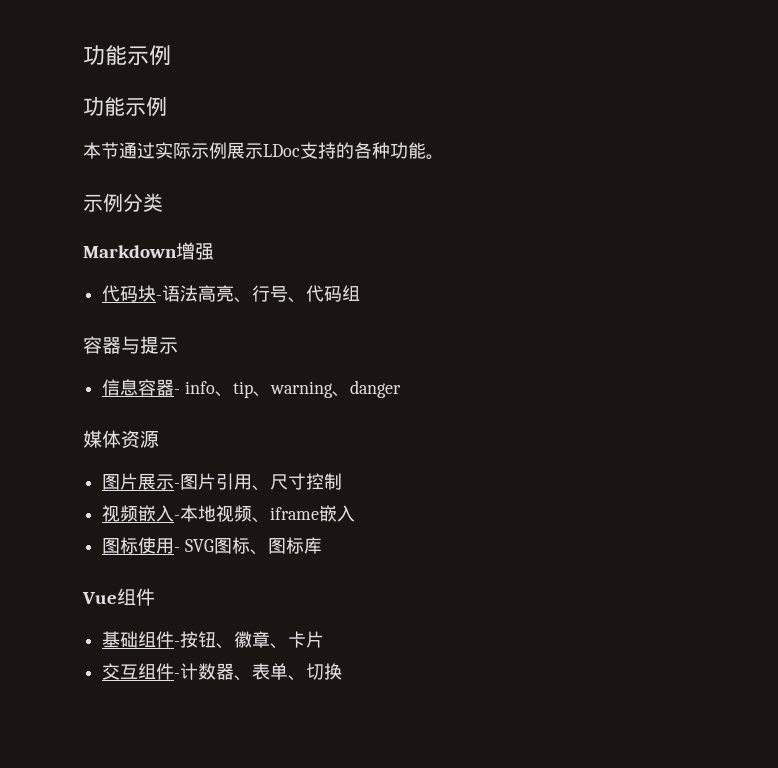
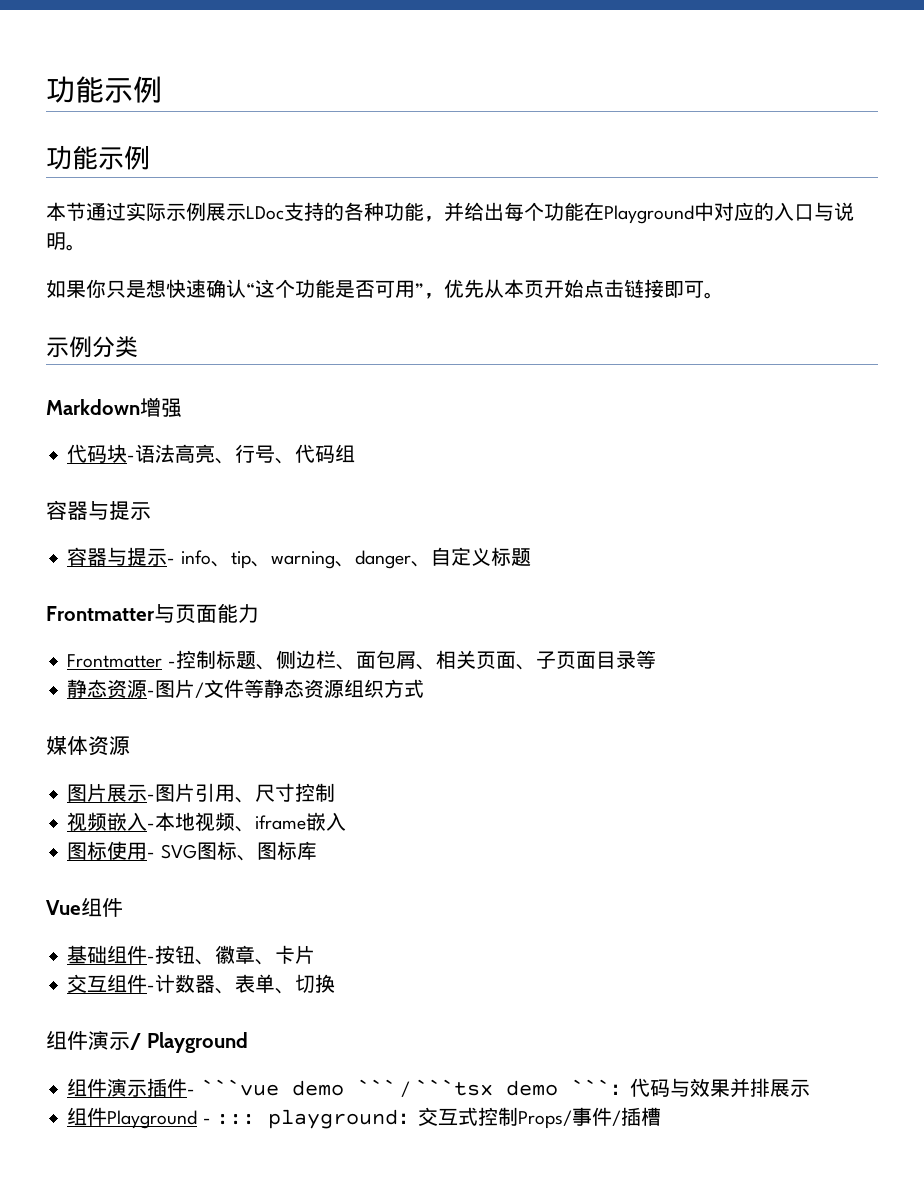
(426, 150) none -> [424,202,854,224] [46,232,86,251] [46,279,704,299] ，并给出每个功能在Playground中对应的入口与说明。 // 如果你只是想快速确认“这个功能是否可用”，优先从本页开始点击链接即可
[102,379,175,396] 信息容器 -> [67,547,168,566] 容器与提示
(401, 389) none -> [410,547,531,567] [46,603,259,623] [67,650,656,670] [67,679,425,699] 、自定义标题 // Frontmatter与页面能力 // Frontmatter -控制标题、侧边栏、面包屑、相关页面、子页面目录等 // 静态资源-图片/文件等静态资源组织方式
(343, 671) none -> [46,1031,248,1053] [67,1078,811,1098] [67,1107,661,1129] // 组件演示/ Playground // 组件演示插件- ```vue demo ``` / ```tsx demo ```：代码与效果并排展示 // 组件Playground - ::: playground：交互式控制Props/事件/插槽

